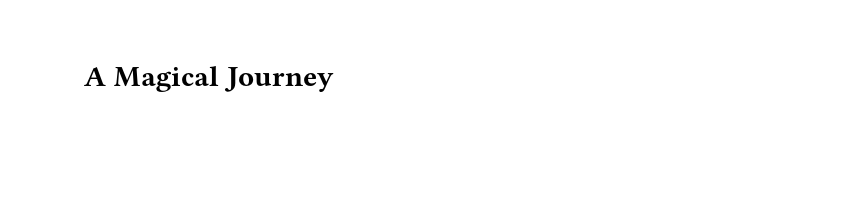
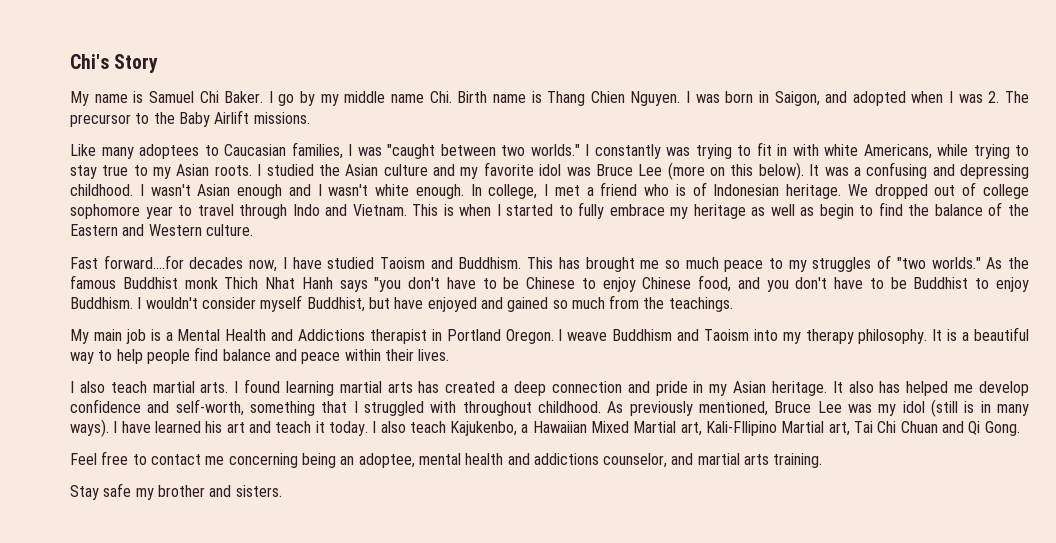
[84,66,334,92] A Magical Journey -> [70,54,159,73] [70,91,1029,106] [70,110,310,127] [70,142,1029,159] [70,162,1029,180] [70,182,1029,199] [70,202,1029,219] [70,224,253,236] [70,255,1030,272] [70,275,1029,292] [70,295,733,312] [70,327,1029,344] [70,347,450,364] [70,379,1029,396] [70,399,1030,417] [70,419,1020,437] [70,451,823,468] [70,483,282,500] Chi's Story // My name is Samuel Chi Baker. I go by my middle name Chi. Birth name is Thang Chien Nguyen. I was born in Saigon, and adopted when I was 2. The precursor to the Baby Airlift missions. // Like many adoptees to Caucasian families, I was "caught between two worlds." I constantly was trying to fit in with white Americans, while trying to stay true to my Asian roots. I studied the Asian culture and my favorite idol was Bruce Lee (more on this below). It was a confusing and depressing childhood. I wasn't Asian enough and I wasn't white enough. In college, I met a friend who is of Indonesian heritage. We dropped out of college sophomore year to travel through Indo and Vietnam. This is when I started to fully embrace my heritage as well as begin to find the balance of the Eastern and Western culture. // Fast forward....for decades now, I have studied Taoism and Buddhism. This has brought me so much peace to my struggles of "two worlds." As the famous Buddhist monk Thich Nhat Hanh says "you don't have to be Chinese to enjoy Chinese food, and you don't have to be Buddhist to enjoy Buddhism. I wouldn't consider myself Buddhist, but have enjoyed and gained so much from the teachings. // My main job is a Mental Health and Addictions therapist in Portland Oregon. I weave Buddhism and Taoism into my therapy philosophy. It is a beautiful way to help people find balance and peace within their lives. // I also teach martial arts. I found learning martial arts has created a deep connection and pride in my Asian heritage. It also has helped me develop confidence and self-worth, something that I struggled with throughout childhood. As previously mentioned, Bruce Lee was my idol (still is in many ways). I have learned his art and teach it today. I also teach Kajukenbo, a Hawaiian Mixed Martial art, Kali-FIlipino Martial art, Tai Chi Chuan and Qi Gong. // Feel free to contact me concerning being an adoptee, mental health and addictions counselor, and martial arts training. // Stay safe my brother and sisters.

